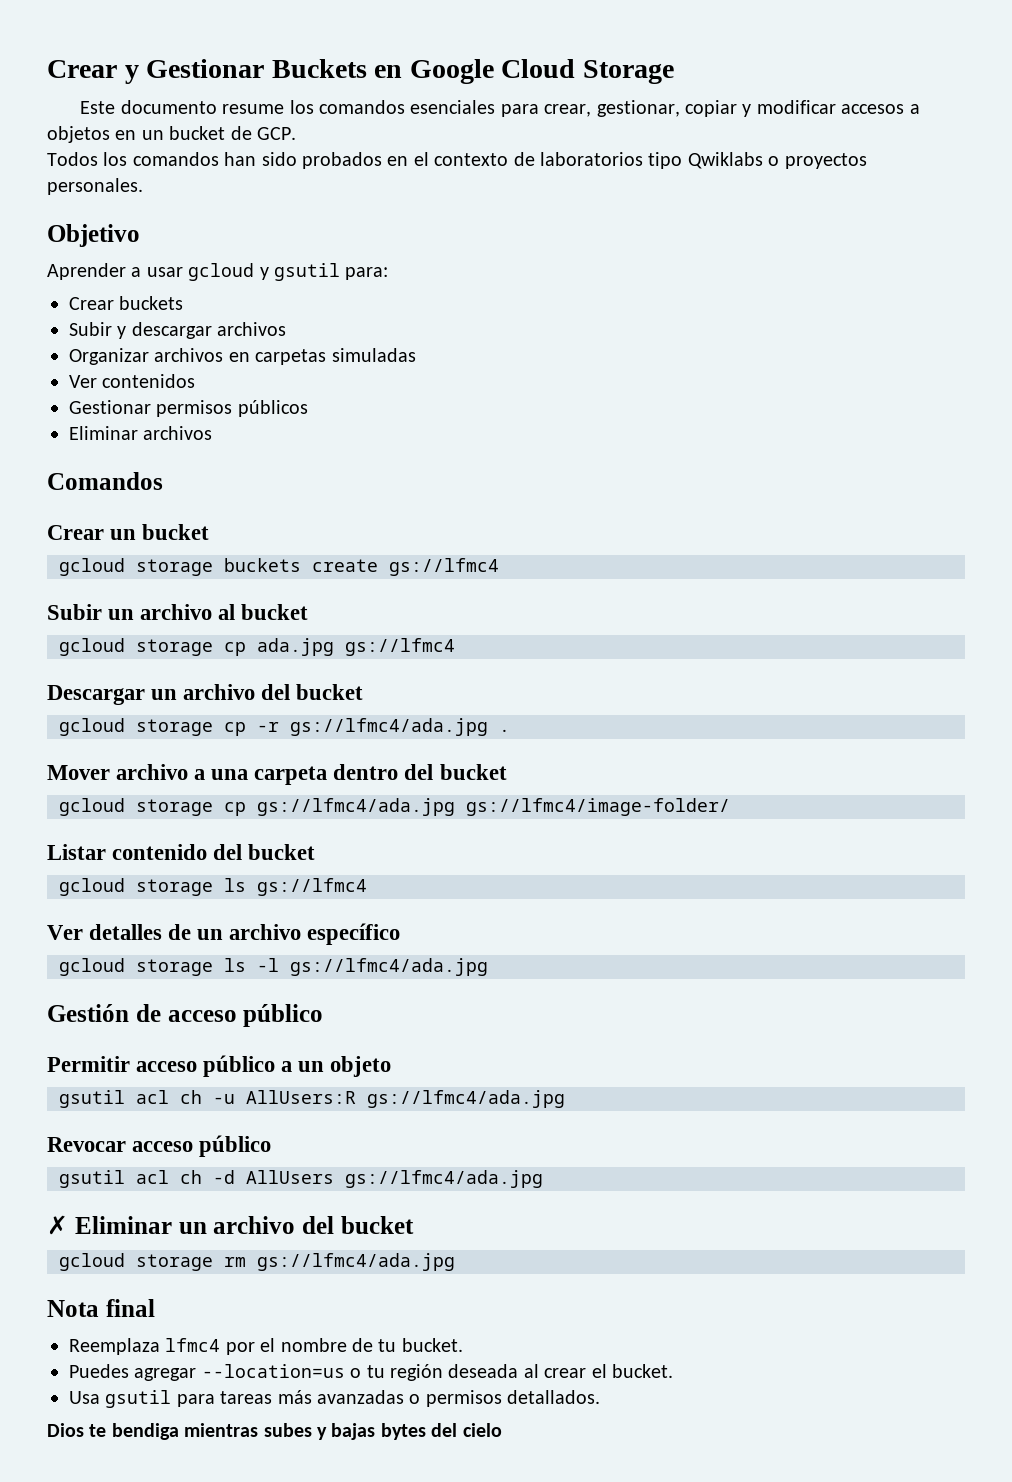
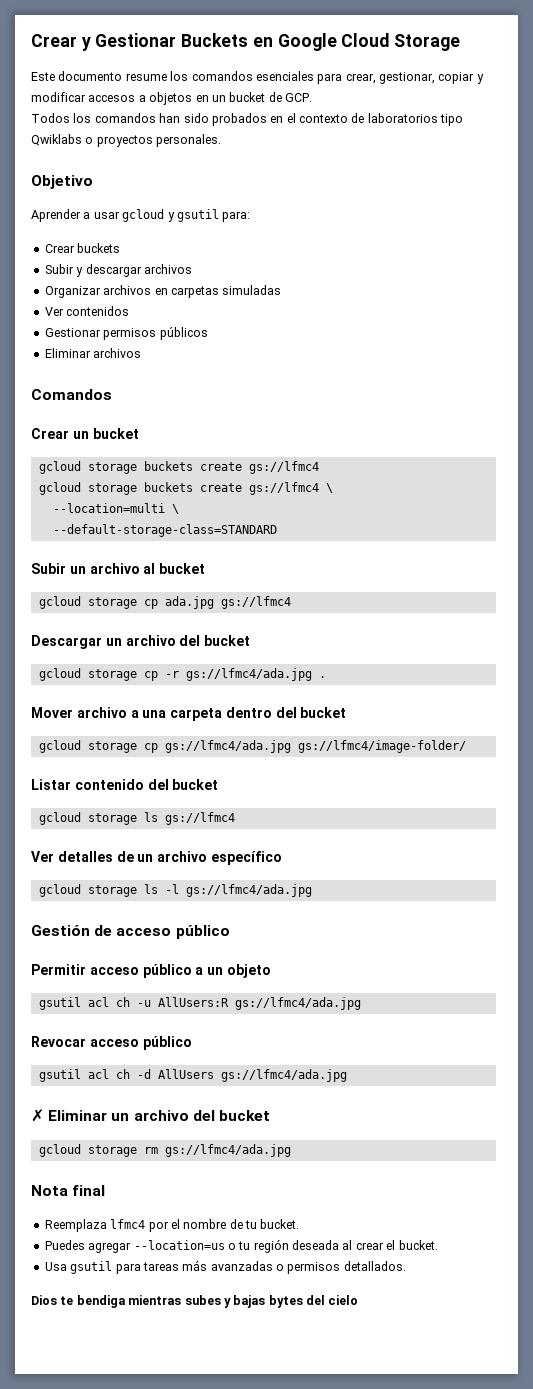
(499, 567) none -> [38,482,333,495] [52,503,179,514] [52,524,277,537] // gcloud storage buckets create gs://lfmc4 \ // --location=multi \ // --default-storage-class=STANDARD

